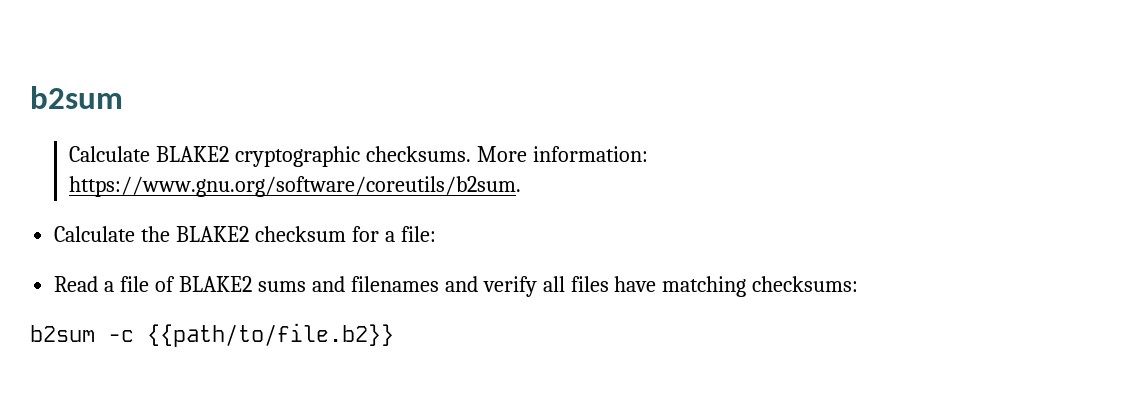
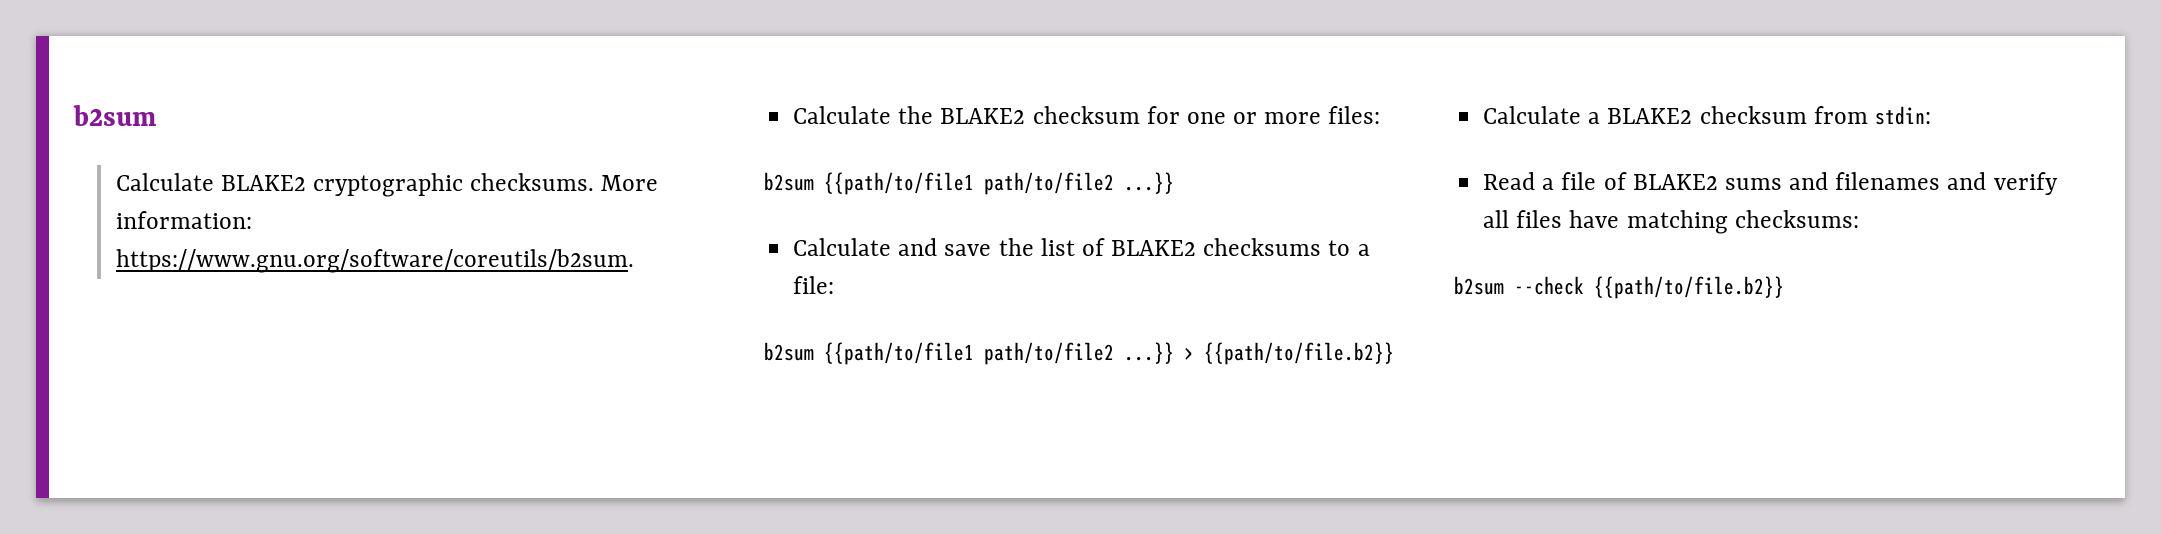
[384,226,436,242] a file: -> [1186,106,1381,124] [764,172,1174,195] [793,238,1370,256] [793,276,835,294] [764,342,1394,365] [1483,106,1931,125] one or more files: // b2sum {{path/to/file1 path/to/file2 ...}} // Calculate and save the list of BLAKE2 checksums to a file: // b2sum {{path/to/file1 path/to/file2 ...}} > {{path/to/file.b2}} // Calculate a BLAKE2 checksum from stdin:
[108,330,134,342] -c -> [1514,276,1584,295] --check

